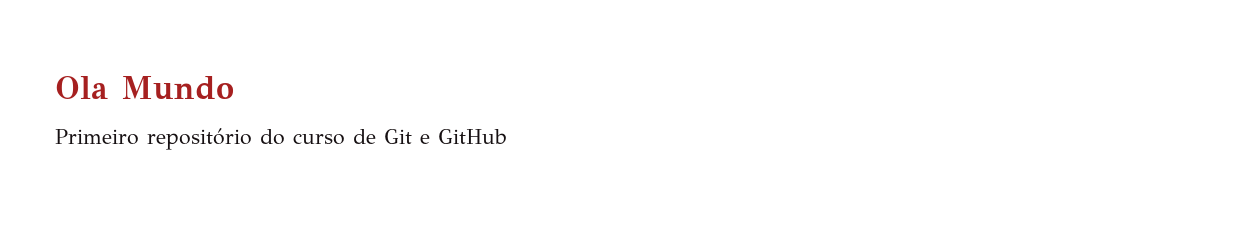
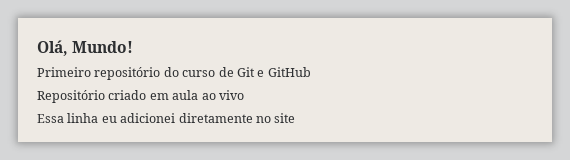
[55,76,234,100] Ola Mundo -> [37,40,134,56] Olá, Mundo!
(507, 136) none -> [37,90,244,103] [37,113,296,123] // Repositório criado em aula ao vivo // Essa linha eu adicionei diretamente no site

